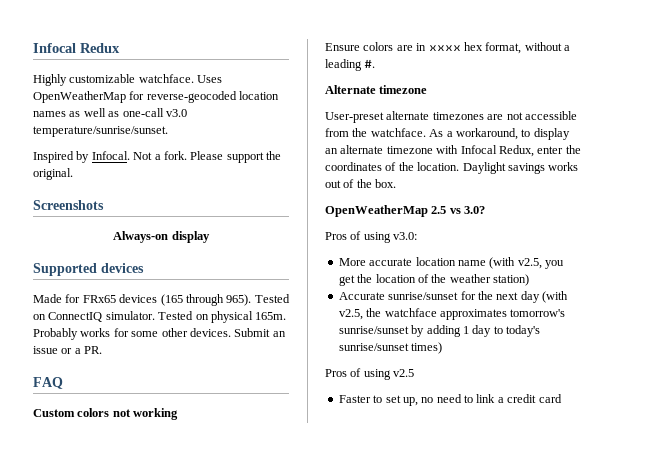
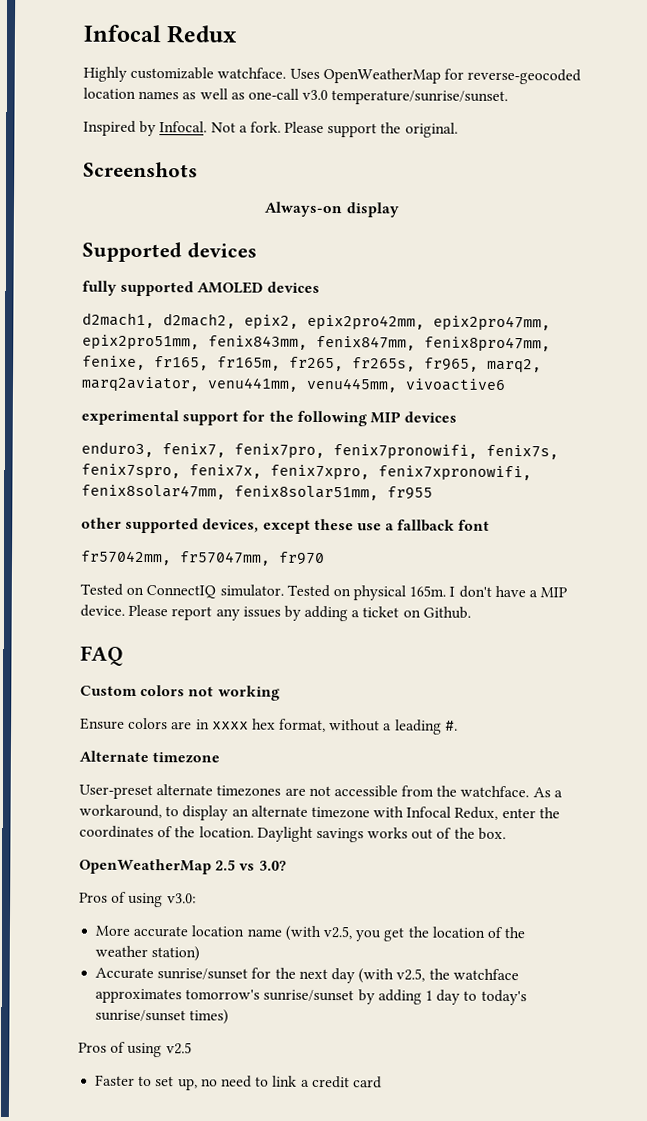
[33,294,252,306] Made for FRx65 devices (165 through 965). -> [82,280,320,297] [82,312,551,331] [82,334,551,352] [82,355,542,373] [81,376,506,393] [81,409,458,427] [81,441,559,460] [81,463,532,481] [81,484,433,501] [81,517,491,534] [80,550,325,566] fully supported AMOLED devices // d2mach1, d2mach2, epix2, epix2pro42mm, epix2pro47mm, epix2pro51mm, fenix843mm, fenix847mm, fenix8pro47mm, fenixe, fr165, fr165m, fr265, fr265s, fr965, marq2, marq2aviator, venu441mm, venu445mm, vivoactive6 // experimental support for the following MIP devices // enduro3, fenix7, fenix7pro, fenix7pronowifi, fenix7s, fenix7spro, fenix7x, fenix7xpro, fenix7xpronowifi, fenix8solar47mm, fenix8solar51mm, fr955 // other supported devices, except these use a fallback font // fr57042mm, fr57047mm, fr970 //
[33,328,286,340] [33,346,103,354] Probably works for some other devices. Submit an issue or a PR. -> [449,585,568,598] [80,604,471,622] I don't have a MIP device. Please report any issues by adding a ticket on Github.

